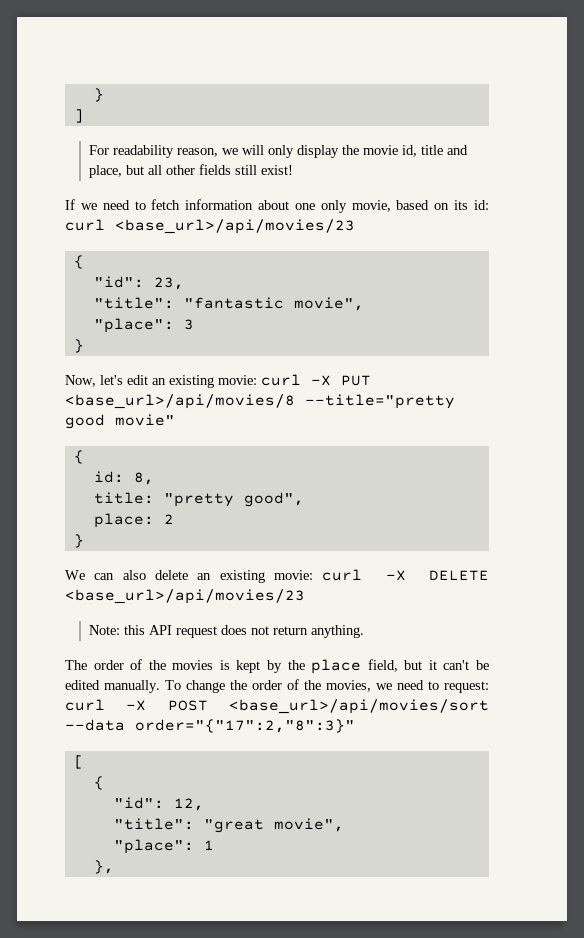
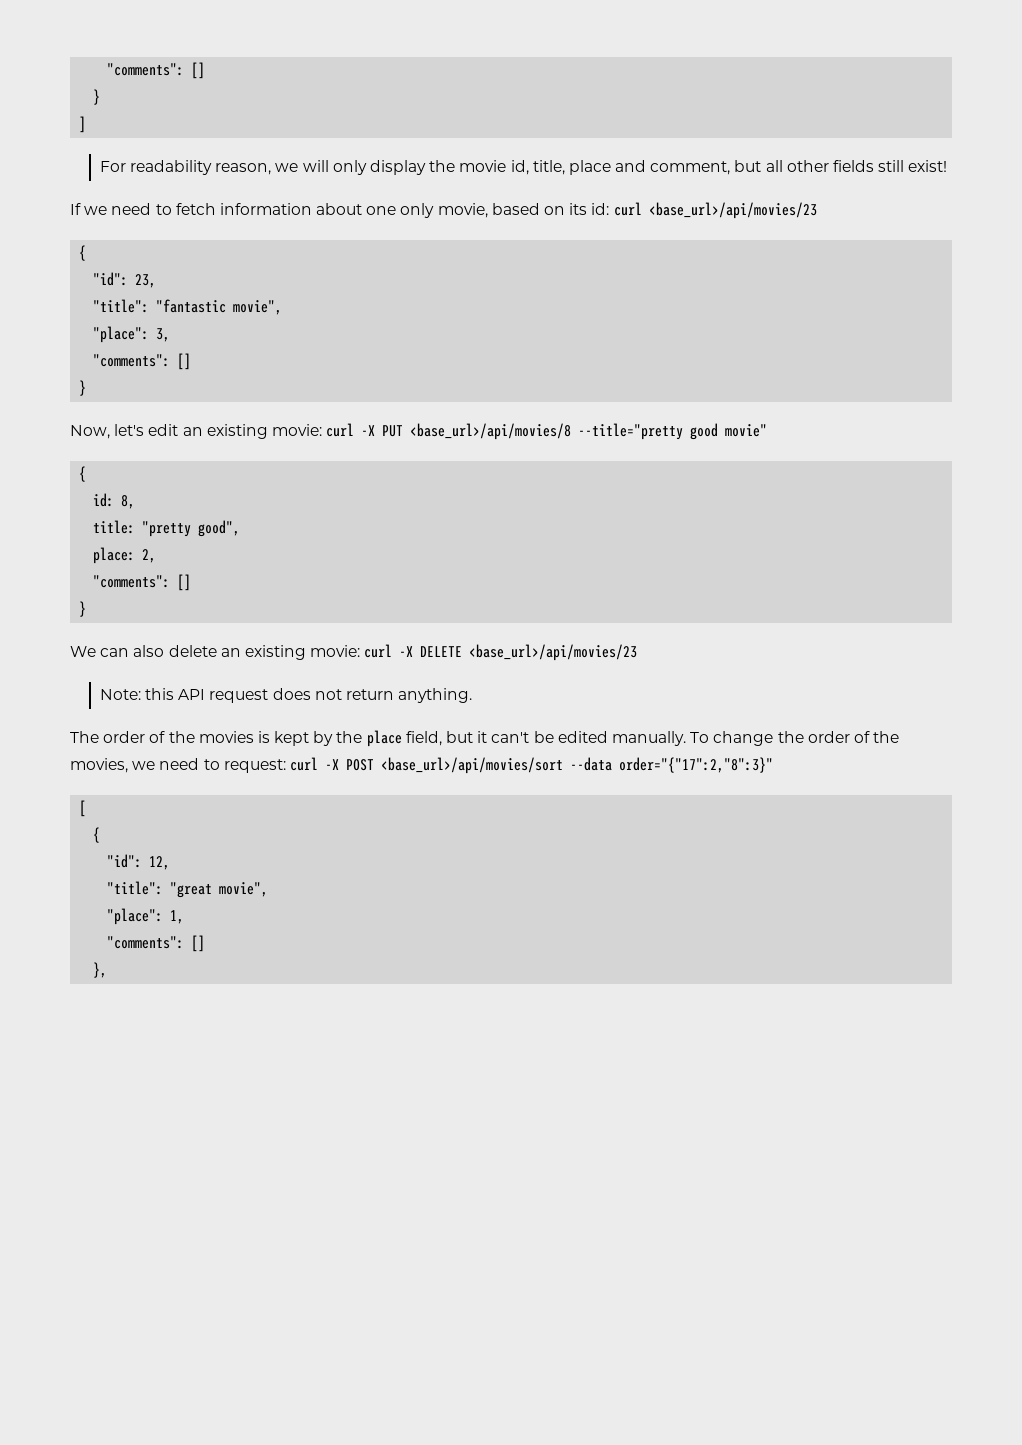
(93, 95) none -> [107,62,206,79] "comments": [] //
[420,145,468,155] [88,165,122,178] title and place, -> [532,160,731,175] title, place and comment,
[183,319,194,330] 3 -> [156,328,171,342] [93,353,192,370] 3, // "comments": []
[163,514,174,524] 2 -> [142,549,157,563] [93,574,192,591] 2, // "comments": []
[203,840,214,850] 1 -> [170,910,185,924] [107,935,206,952] 1, // "comments": []

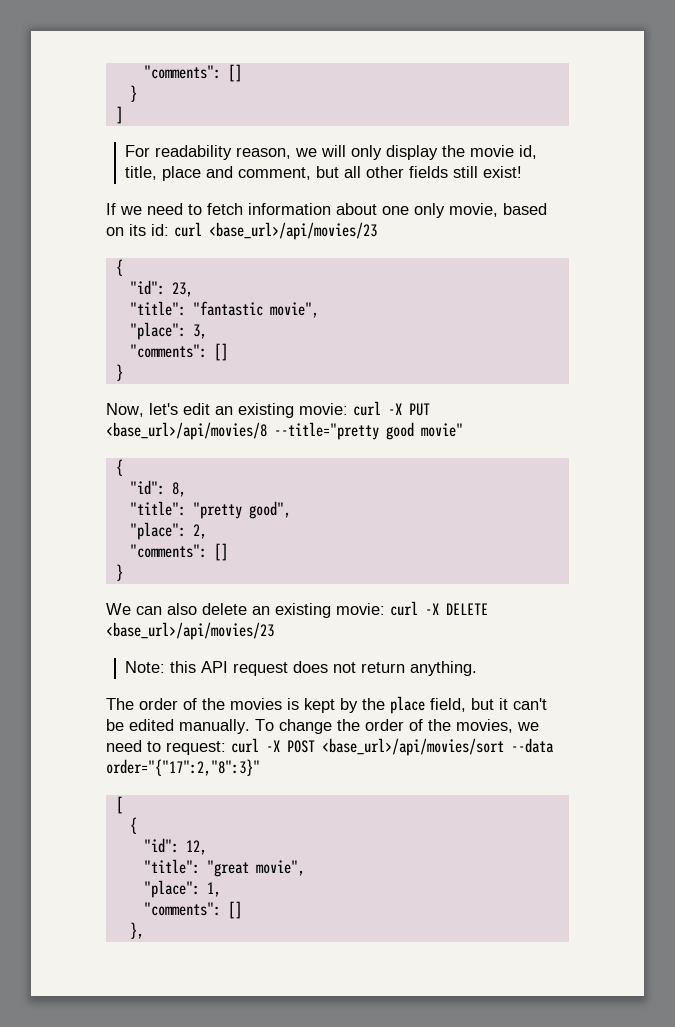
[93,493,115,507] id: -> [129,480,165,495] "id":
[93,520,136,534] title: -> [129,501,186,516] "title":
[93,547,136,564] place: -> [129,522,186,540] "place":

